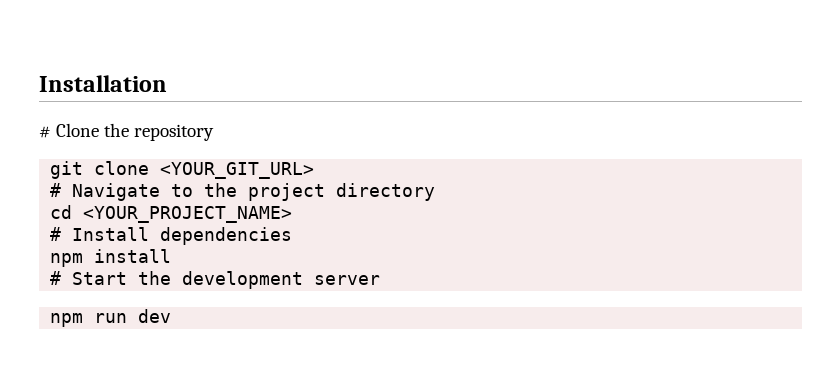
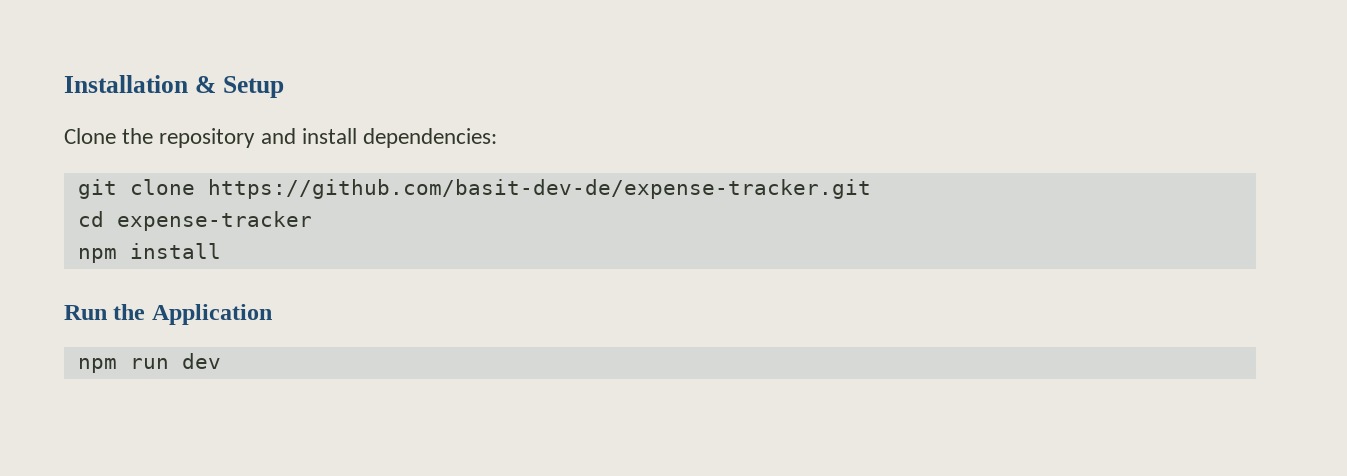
[39,126,51,138] // # -> [194,76,284,98] & Setup //
(215, 132) none -> [260,128,498,148] and install dependencies:
[160,162,315,179] [50,183,436,201] [50,205,293,223] [50,227,293,245] [50,249,172,267] [50,271,381,289] <YOUR_GIT_URL> // # Navigate to the project directory // cd <YOUR_PROJECT_NAME> // # Install dependencies // npm install // # Start the development server -> [207,179,871,199] [77,211,312,231] [77,243,221,263] [64,304,272,325] https://github.com/basit-dev-de/expense-tracker.git // cd expense-tracker // npm install // Run the Application

